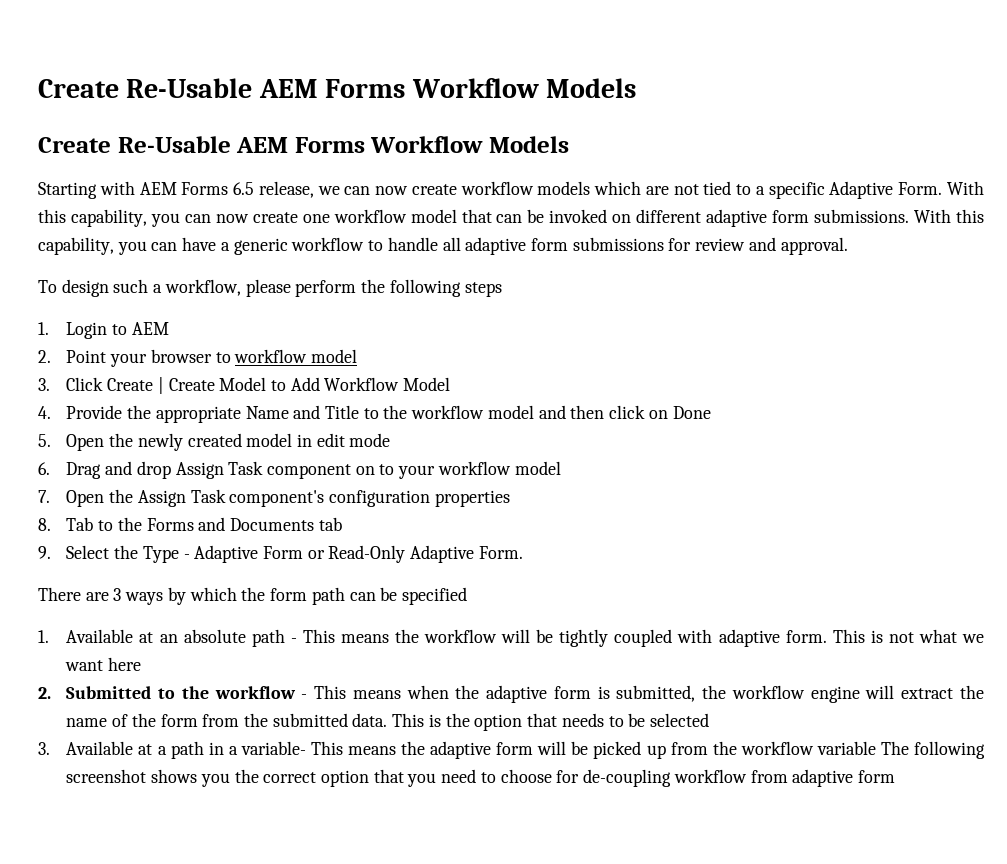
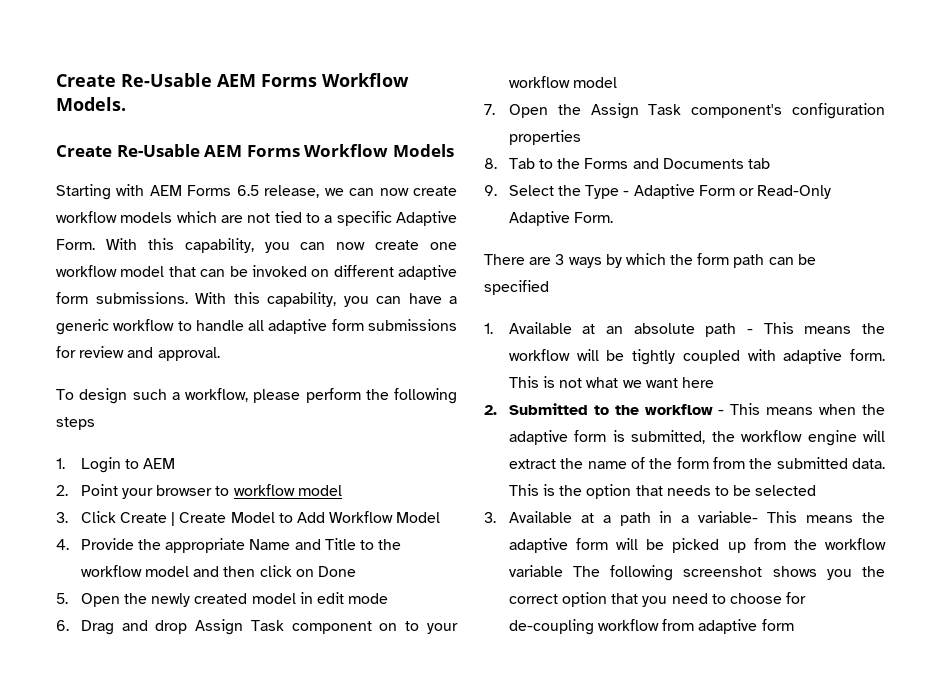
[38,78,637,98] Create Re-Usable AEM Forms Workflow Models -> [56,73,409,87] [56,97,126,111] Create Re-Usable AEM Forms Workflow Models.

